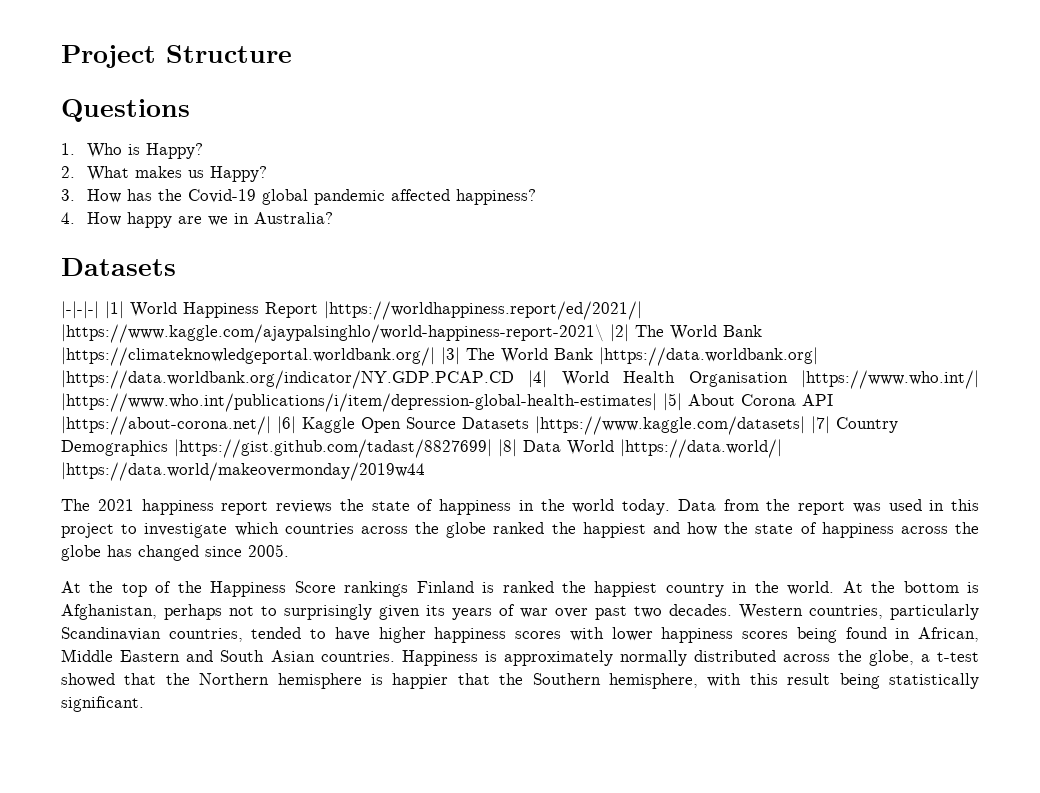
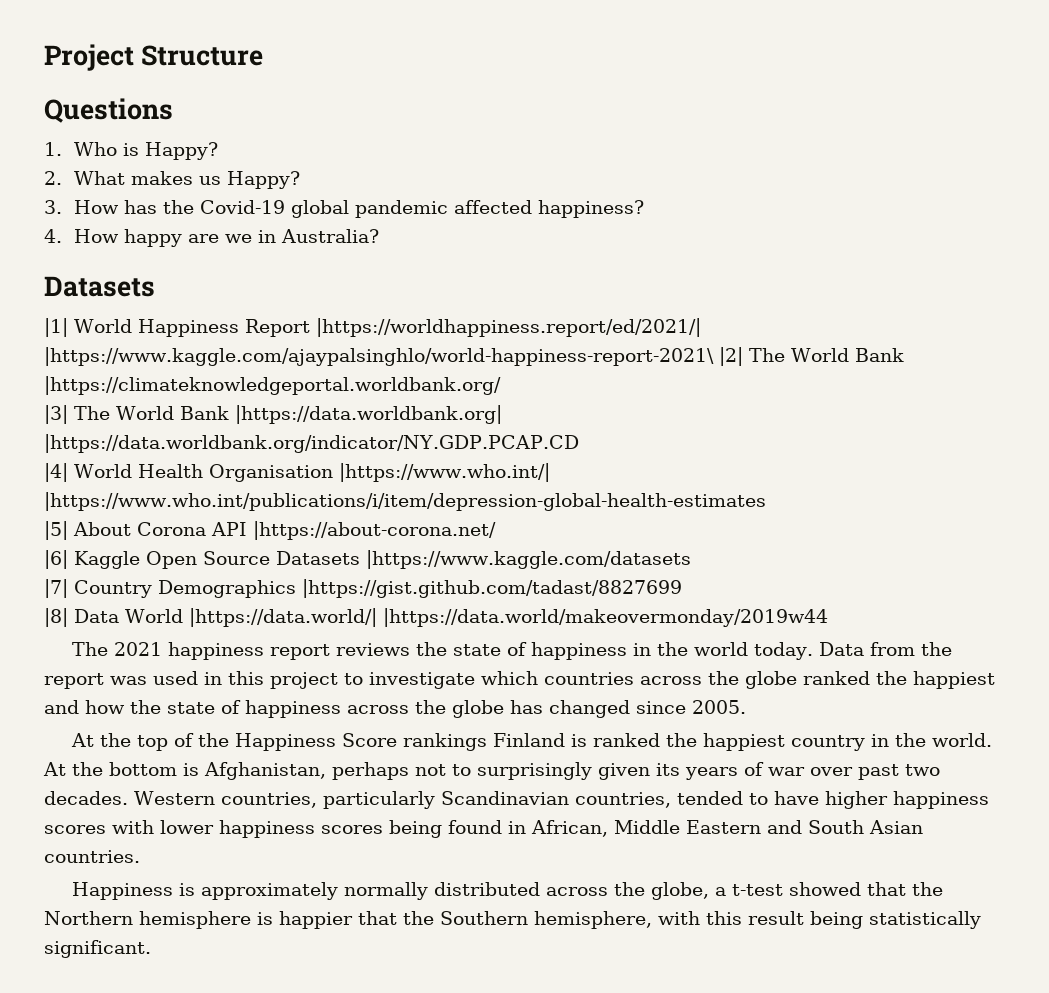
[61,301,99,319] |-|-|-| -> (155, 286) none
[61,347,435,366] |https://climateknowledgeportal.worldbank.org/| -> [44,376,501,395] |https://climateknowledgeportal.worldbank.org/ //
(514, 379) none -> (579, 443) //
[61,393,657,412] |https://www.who.int/publications/i/item/depression-global-health-estimates| -> [44,492,766,511] |https://www.who.int/publications/i/item/depression-global-health-estimates //
[61,416,271,435] |https://about-corona.net/| -> [253,521,496,540] |https://about-corona.net/ //
[535,416,805,435] |https://www.kaggle.com/datasets| -> [366,550,691,569] |https://www.kaggle.com/datasets //
[174,439,492,458] |https://gist.github.com/tadast/8827699| -> [302,579,682,598] |https://gist.github.com/tadast/8827699 //
(395, 656) none -> (140, 856) //

